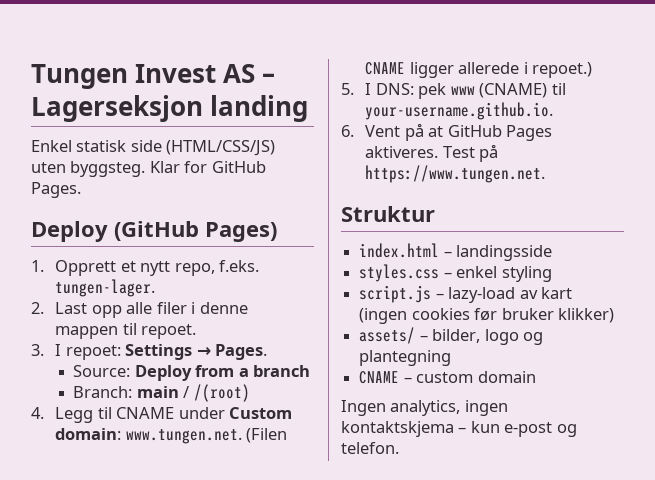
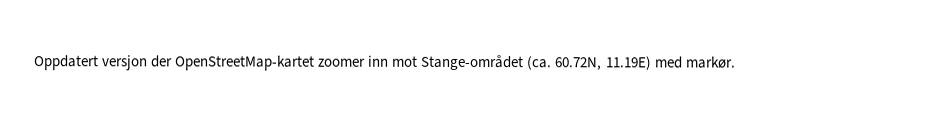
[31,64,276,89] [31,95,309,122] [31,140,276,156] [31,161,266,177] [31,182,81,198] [31,221,277,242] [31,260,260,276] [55,279,156,297] [31,302,248,318] [55,323,197,339] [31,344,268,360] [73,365,311,381] [73,384,250,402] [31,407,293,423] [55,428,288,444] [365,62,593,78] [341,83,566,99] [365,102,554,120] [341,123,553,141] [365,144,499,162] [365,165,546,183] [341,206,435,222] [359,243,553,261] [359,264,552,282] [359,285,572,303] [359,308,614,324] [359,327,543,345] [359,350,452,366] [359,371,536,384] [341,400,508,416] [341,421,577,437] [341,442,399,454] Tungen Invest AS – Lagerseksjon landing // Enkel statisk side (HTML/CSS/JS) uten byggsteg. Klar for GitHub Pages. // Deploy (GitHub Pages) // 1. Opprett et nytt repo, f.eks. tungen-lager. // 2. Last opp alle filer i denne mappen til repoet. // 3. I repoet: Settings → Pages. // Source: Deploy from a branch // Branch: main / /(root) // 4. Legg til CNAME under Custom domain: www.tungen.net. (Filen CNAME ligger allerede i repoet.) // 5. I DNS: pek www (CNAME) til your-username.github.io. // 6. Vent på at GitHub Pages aktiveres. Test på https://www.tungen.net. // Struktur // index.html – landingsside // styles.css – enkel styling // script.js – lazy-load av kart (ingen cookies før bruker klikker) // assets/ – bilder, logo og plantegning // CNAME – custom domain // Ingen analytics, ingen kontaktskjema – kun e‑post og telefon. -> [33,54,736,71] Oppdatert versjon der OpenStreetMap-kartet zoomer inn mot Stange-området (ca. 60.72N, 11.19E) med markør.

